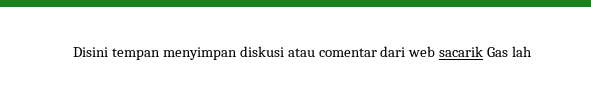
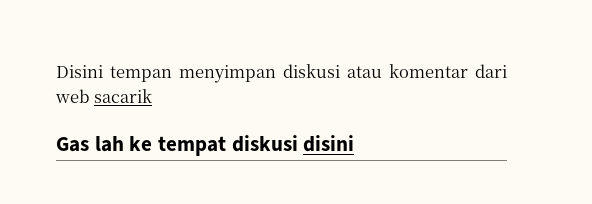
[318,48,377,57] comentar -> [389,64,468,78] komentar
(484, 51) none -> (153, 96) //
(533, 51) none -> [129,135,355,156] ke tempat diskusi disini

